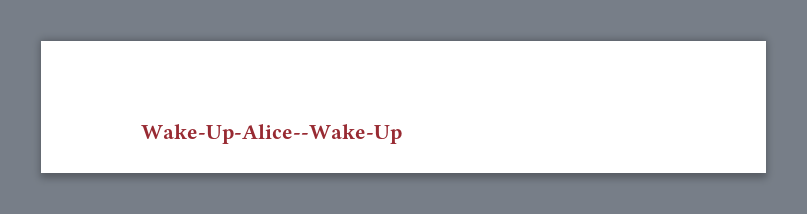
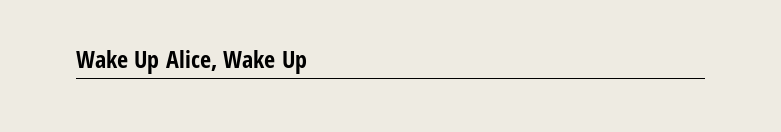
[141,124,402,144] Wake-Up-Alice--Wake-Up -> [76,50,307,74] Wake Up Alice, Wake Up

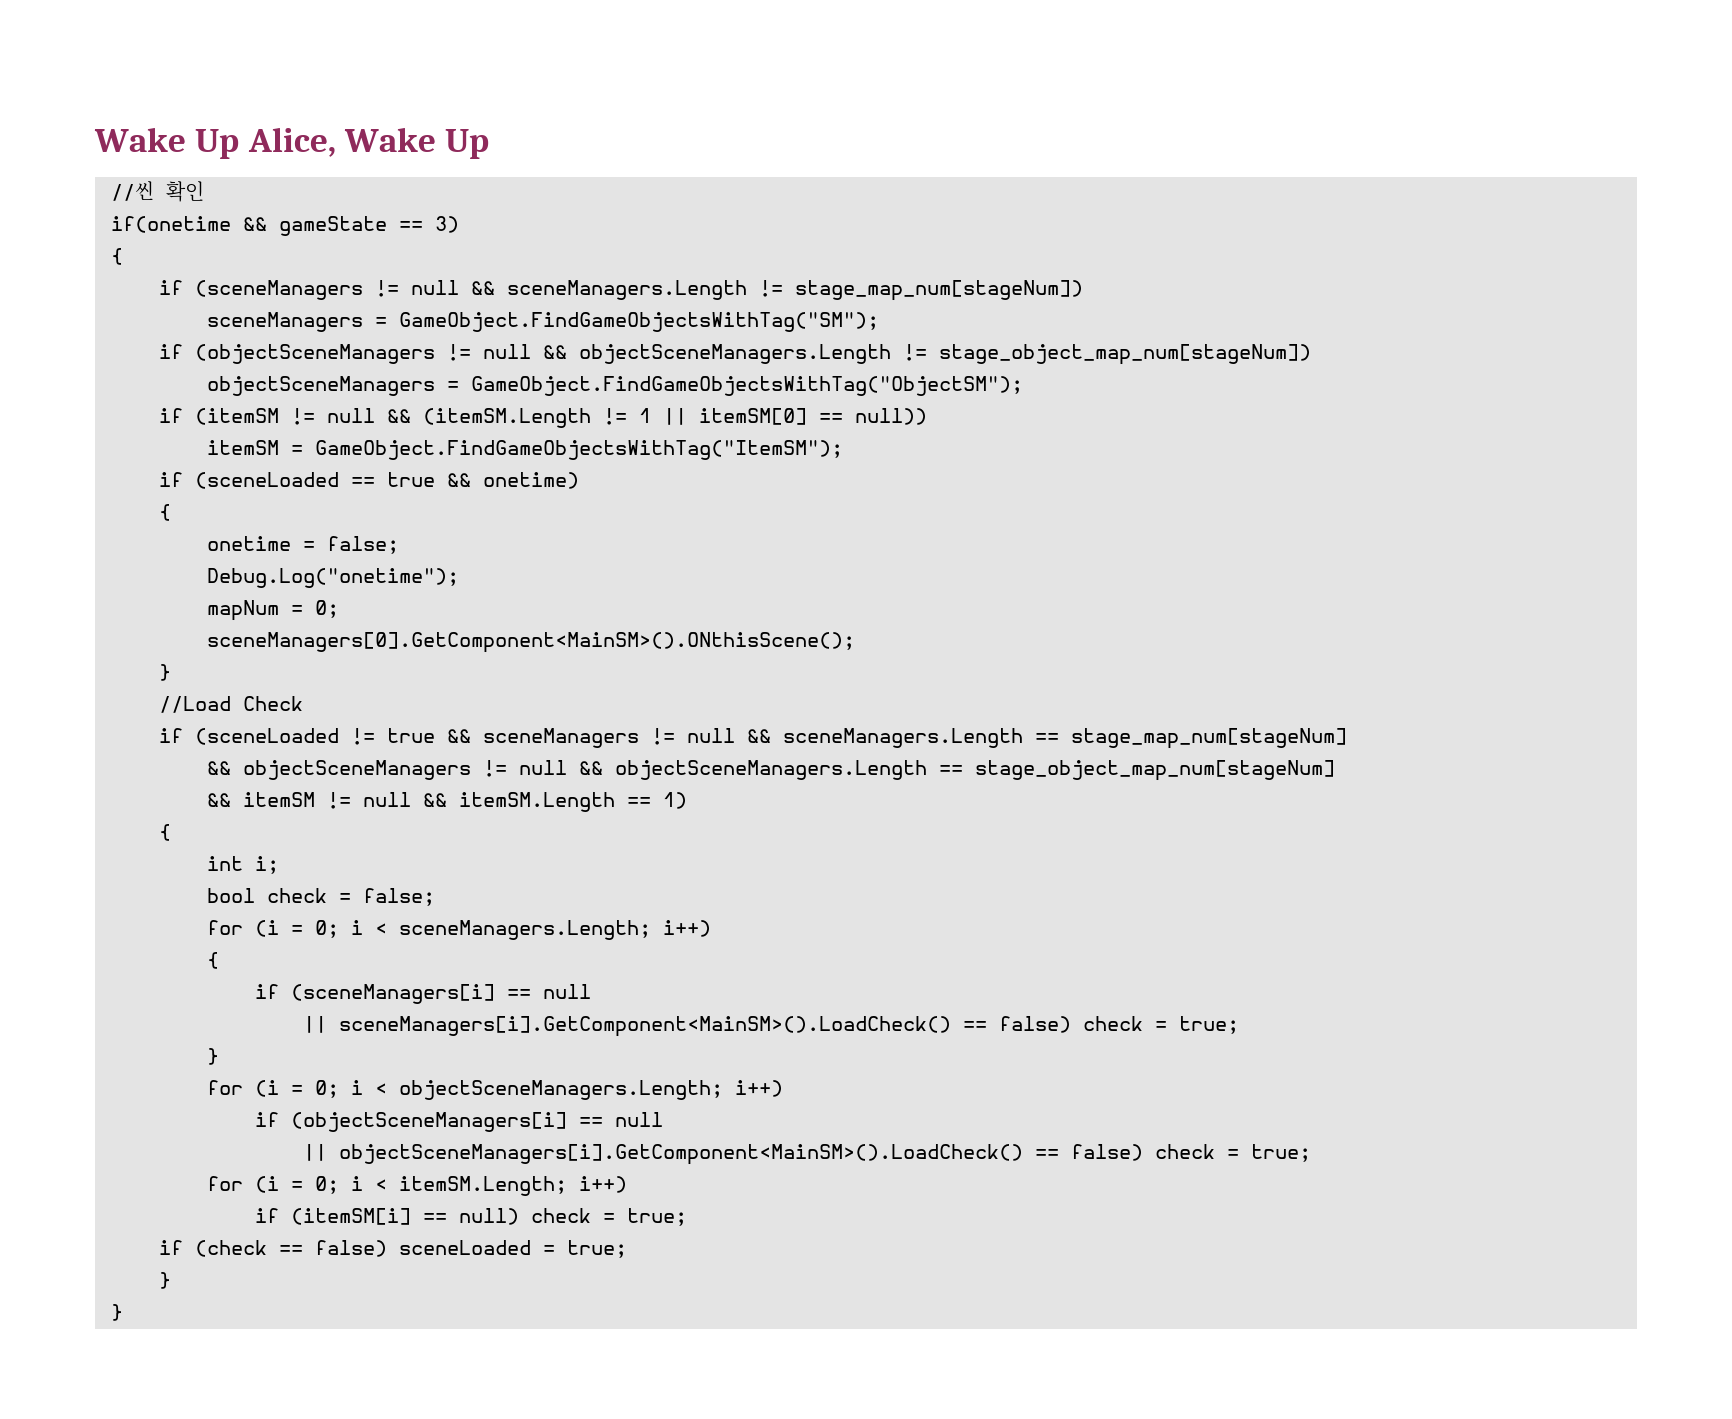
(307, 62) none -> [110,181,204,202] [110,216,459,236] [110,248,123,265] [158,280,1083,301] [206,312,879,332] [158,344,1311,365] [206,376,1023,396] [158,408,927,428] [206,440,843,460] [158,472,579,489] [158,504,171,521] [206,536,399,554] [206,568,459,588] [206,600,339,621] [206,632,855,653] [158,664,171,681] [158,696,303,713] [158,728,1347,749] [206,760,1335,781] [206,792,687,812] [158,824,171,841] [206,856,279,874] [206,888,435,906] [206,920,711,940] [206,952,219,969] [254,984,591,1004] [302,1016,1239,1037] [206,1048,219,1065] [206,1080,783,1100] [254,1112,663,1132] [302,1144,1311,1165] [206,1176,627,1196] [254,1208,687,1226] [158,1240,627,1258] [158,1272,171,1289] [110,1304,123,1321] // //씬 확인 // if(onetime && gameState == 3) // { // if (sceneManagers != null && sceneManagers.Length != stage_map_num[stageNum]) // sceneManagers = GameObject.FindGameObjectsWithTag("SM"); // if (objectSceneManagers != null && objectSceneManagers.Length != stage_object_map_num[stageNum]) // objectSceneManagers = GameObject.FindGameObjectsWithTag("ObjectSM"); // if (itemSM != null && (itemSM.Length != 1 || itemSM[0] == null)) // itemSM = GameObject.FindGameObjectsWithTag("ItemSM"); // if (sceneLoaded == true && onetime) // { // onetime = false; // Debug.Log("onetime"); // mapNum = 0; // sceneManagers[0].GetComponent<MainSM>().ONthisScene(); // } // //Load Check // if (sceneLoaded != true && sceneManagers != null && sceneManagers.Length == stage_map_num[stageNum] // && objectSceneManagers != null && objectSceneManagers.Length == stage_object_map_num[stageNum] // && itemSM != null && itemSM.Length == 1) // { // int i; // bool check = false; // for (i = 0; i < sceneManagers.Length; i++) // { // if (sceneManagers[i] == null // || sceneManagers[i].GetComponent<MainSM>().LoadCheck() == false) check = true; // } // for (i = 0; i < objectSceneManagers.Length; i++) // if (objectSceneManagers[i] == null // || objectSceneManagers[i].GetComponent<MainSM>().LoadCheck() == false) check = true; // for (i = 0; i < itemSM.Length; i++) // if (itemSM[i] == null) check = true; // if (check == false) sceneLoaded = true; // } // }

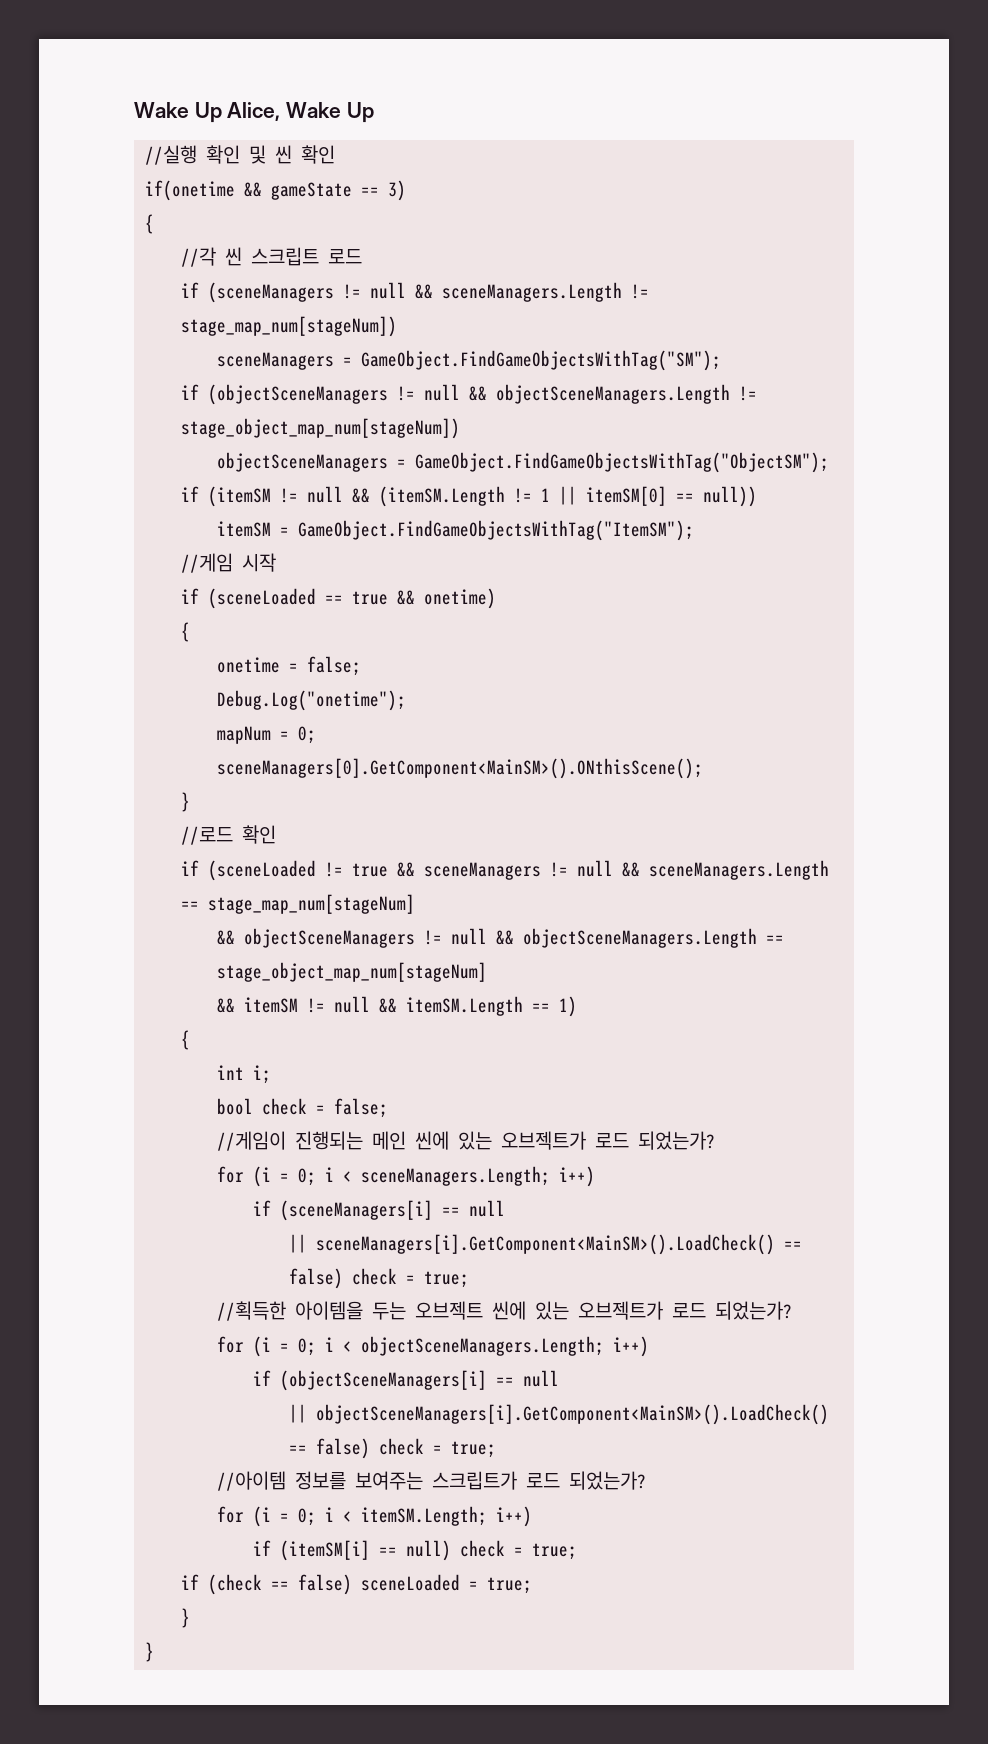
[110,181,154,201] //씬 -> [144,145,292,165] //실행 확인 및 씬
(123, 256) none -> [180,247,362,267] // //각 씬 스크립트 로드
(843, 450) none -> [180,553,276,573] // //게임 시작
[158,696,303,713] //Load Check -> [180,825,276,845] //로드 확인
(435, 897) none -> [216,1131,715,1151] // //게임이 진행되는 메인 씬에 있는 오브젝트가 로드 되었는가?
[206,952,219,969] // { -> (595, 1176) none
[206,1048,219,1065] } -> [216,1301,792,1321] //획득한 아이템을 두는 오브젝트 씬에 있는 오브젝트가 로드 되었는가?
(1311, 1153) none -> [216,1471,646,1491] // //아이템 정보를 보여주는 스크립트가 로드 되었는가?

